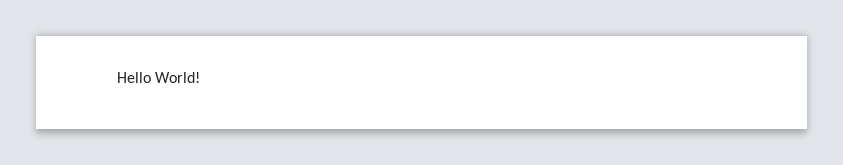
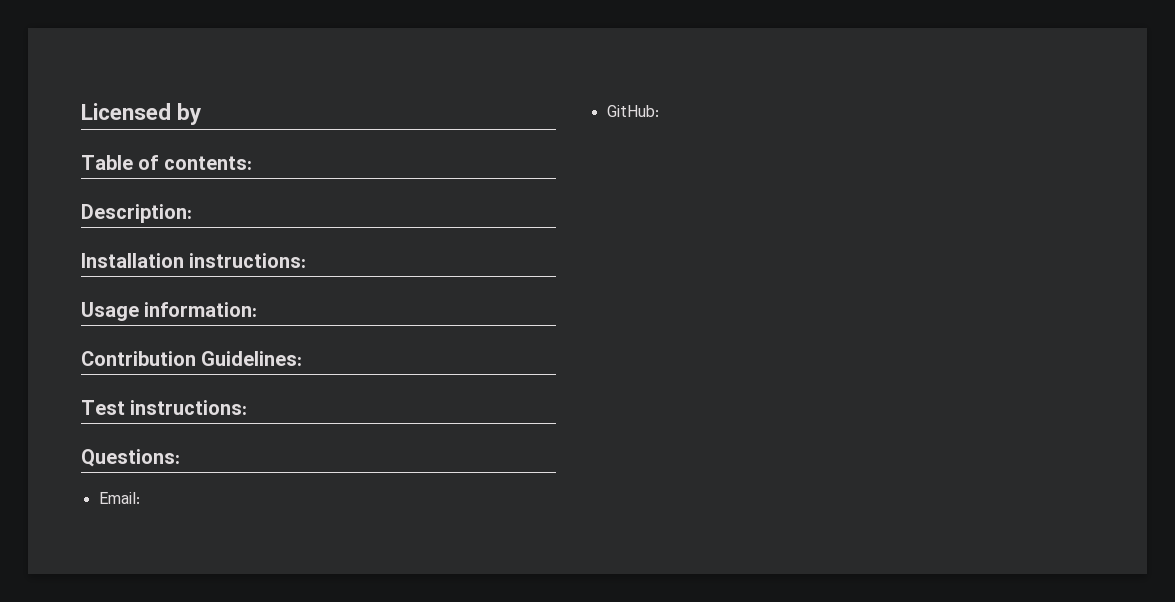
[117,72,201,83] Hello World! -> [81,103,202,125] [81,155,252,170] [81,204,192,223] [81,253,307,268] [81,302,258,321] [81,351,303,366] [81,400,248,415] [81,449,180,467] [98,492,140,504] [606,105,659,117] Licensed by // Table of contents: // Description: // Installation instructions: // Usage information: // Contribution Guidelines: // Test instructions: // Questions: // Email: // GitHub:

